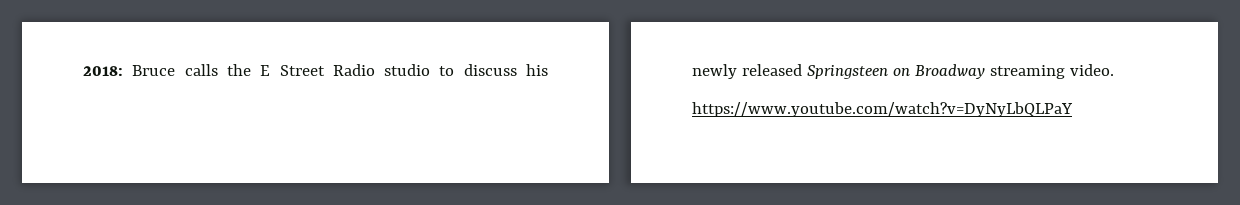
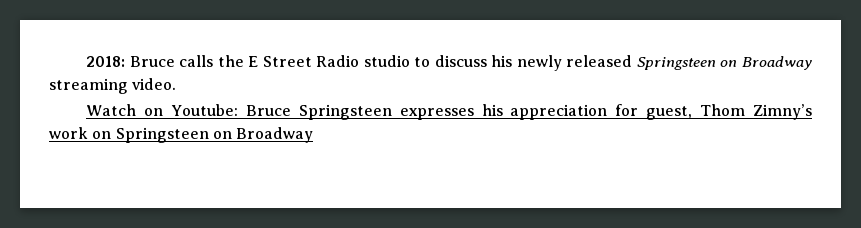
[692,102,1073,117] https://www.youtube.com/watch?v=DyNyLbQLPaY -> [86,104,813,120] [49,127,314,143] Watch on Youtube: Bruce Springsteen expresses his appreciation for guest, Thom Zimny’s work on Springsteen on Broadway

